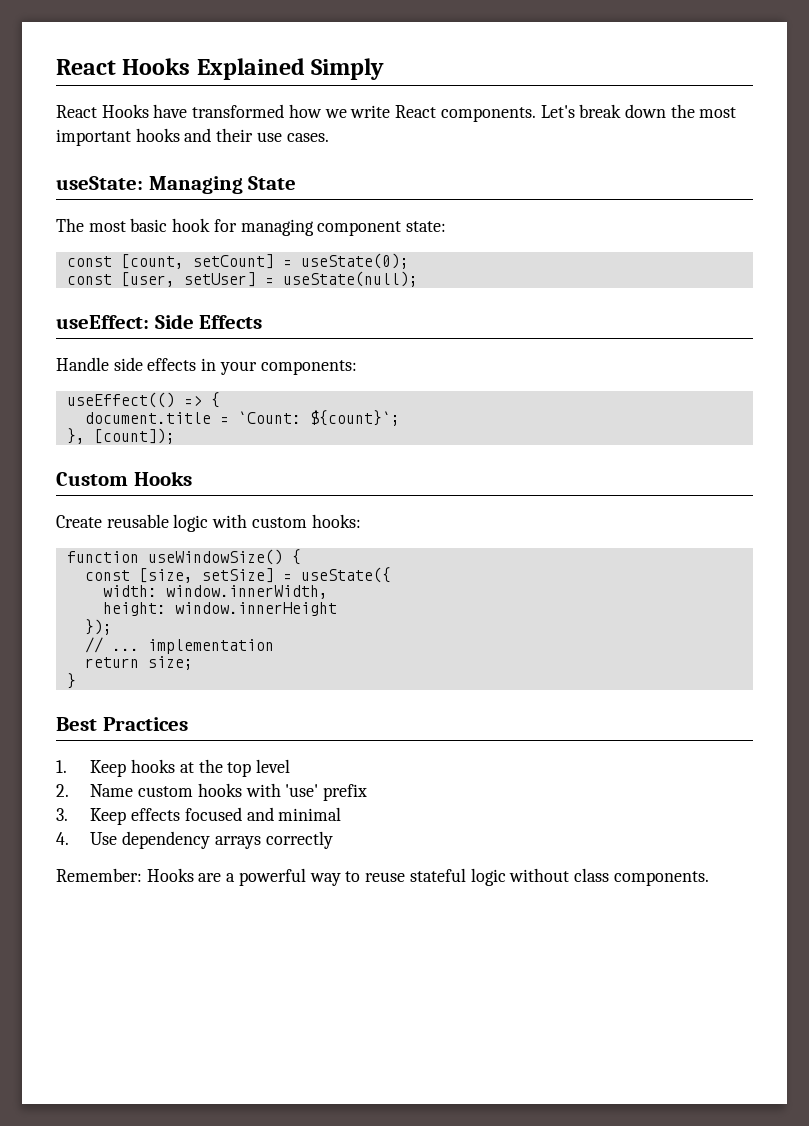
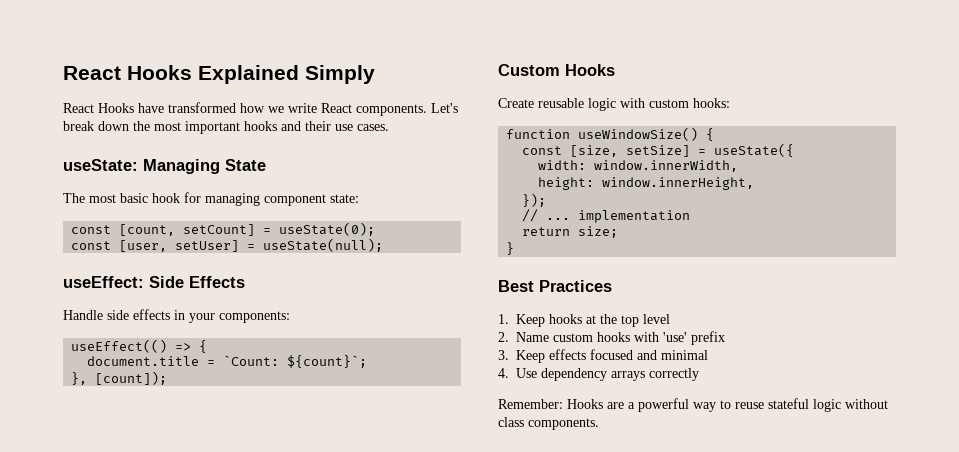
[174,602,337,616] window.innerHeight -> [602,177,755,190] window.innerHeight,

